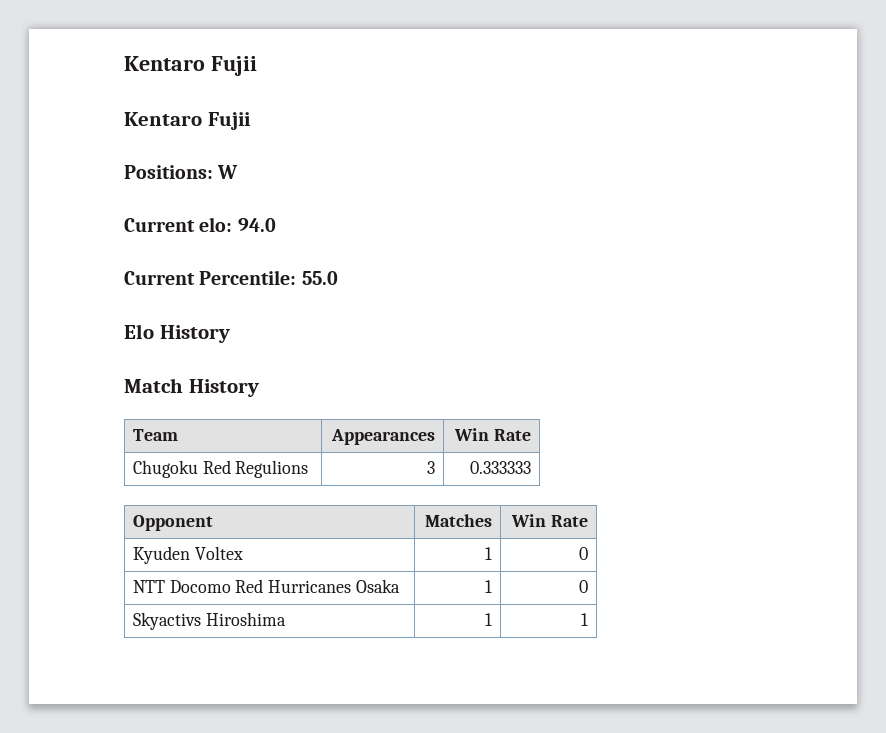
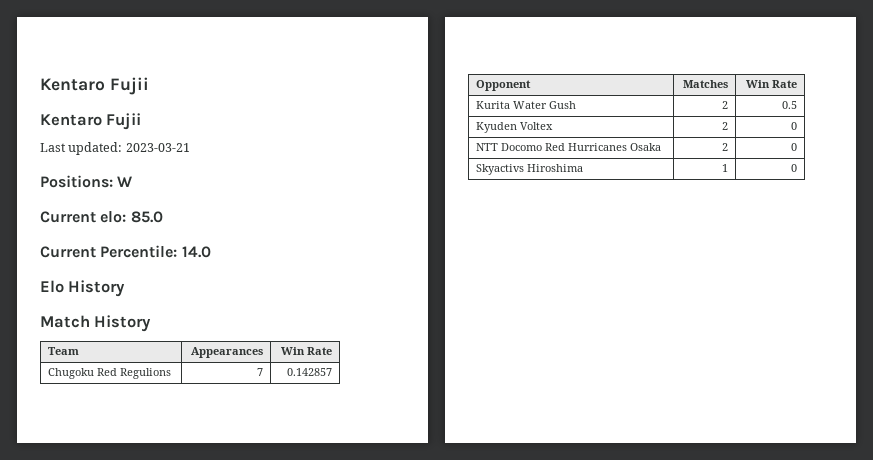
(251, 121) none -> [40,142,190,155] // Last updated: 2023-03-21
[237,218,276,232] 94.0 -> [130,211,163,223] 85.0
[301,271,338,285] 55.0 -> [181,246,211,258] 14.0
[426,461,435,474] [469,461,531,474] 3 | 0.333333 -> [256,368,263,376] [286,368,332,376] 7 | 0.142857
(588, 521) none -> [476,101,577,109] [721,101,728,109] [781,101,797,109] // Kurita Water Gush | 2 | 0.5
[484,547,492,560] 1 -> [721,122,728,130] 2
[484,580,492,593] 1 -> [721,143,728,151] 2
[580,613,588,626] 1 -> [790,164,797,172] 0

